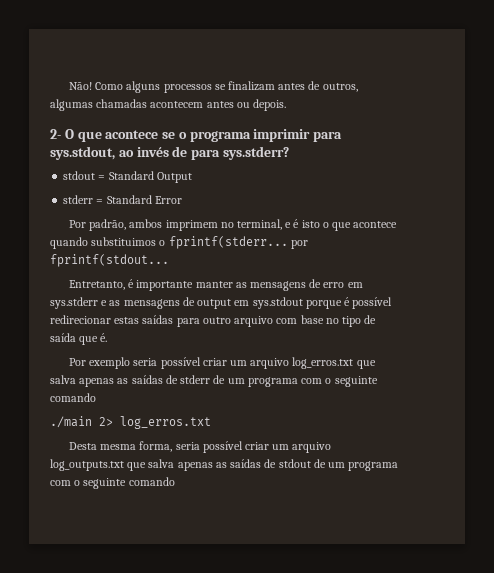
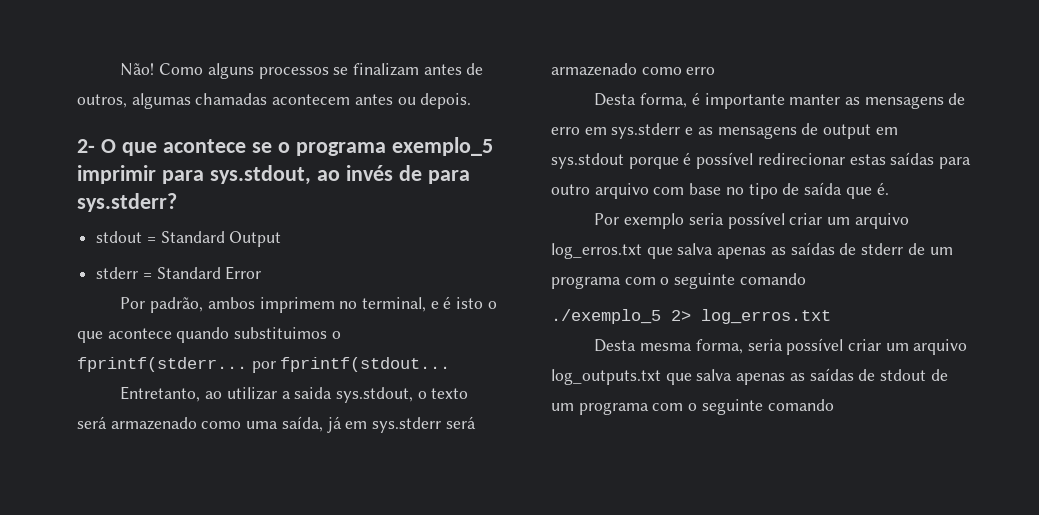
(251, 136) none -> [391,137,493,156] exemplo_5
(125, 285) none -> [205,387,469,403] [77,416,476,433] [551,63,716,76] [594,93,688,108] ao utilizar a saida sys.stdout, o texto será armazenado como uma saída, já em sys.stderr será armazenado como erro // Desta forma,
[50,416,92,428] ./main -> [551,309,661,324] ./exemplo_5

